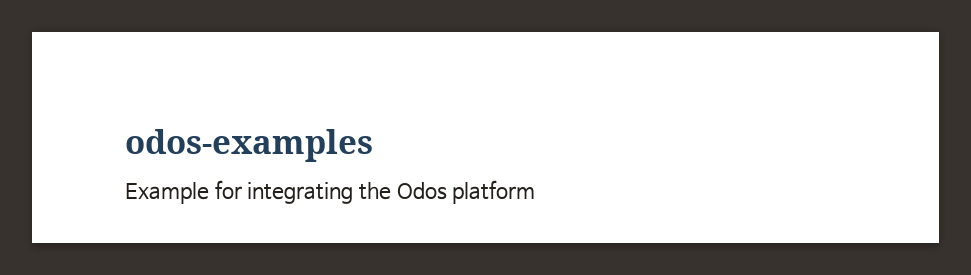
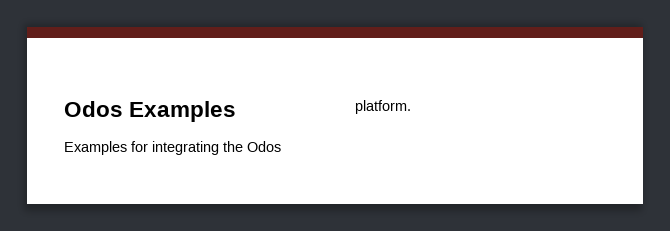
[125,129,373,162] [125,182,209,204] odos-examples // Example -> [64,101,237,122] [64,141,127,155] Odos Examples // Examples
[452,180,536,204] platform -> [355,100,411,114] platform.

